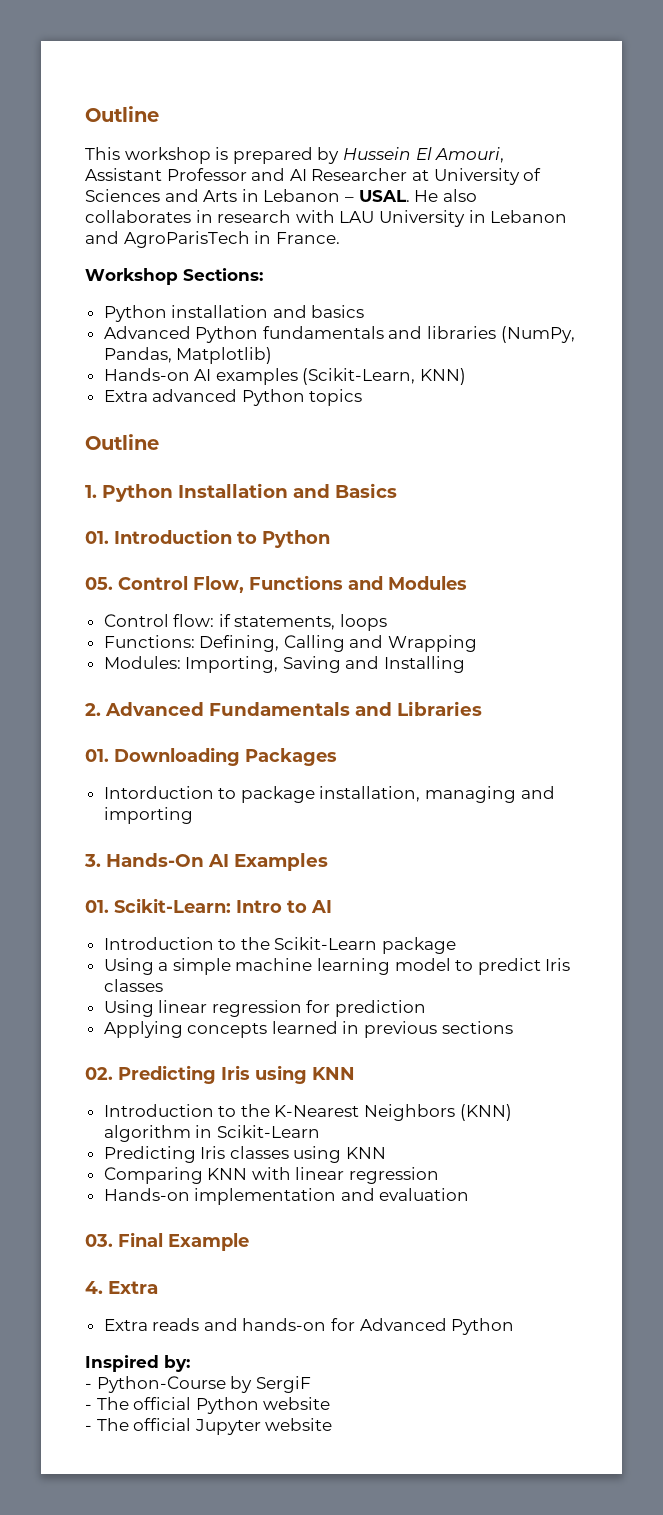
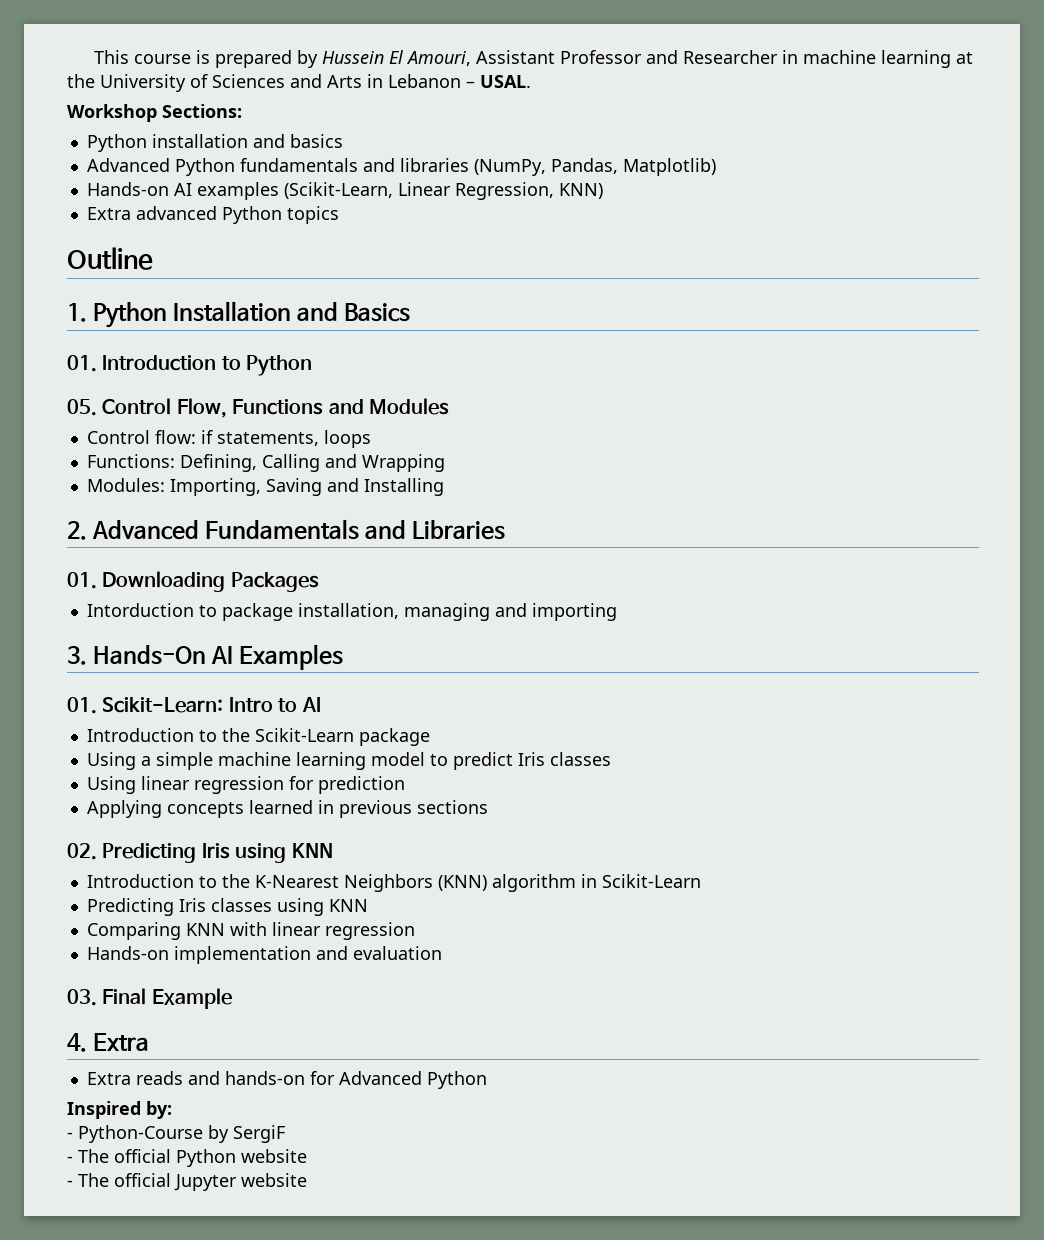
[85,106,159,122] [85,147,211,164] Outline // This workshop -> [94,50,192,64] This course
[289,168,429,181] AI Researcher at -> [683,50,974,68] [67,74,95,88] Researcher in machine learning at the
[414,189,477,202] [85,210,568,227] [85,231,340,248] He also collaborates in research with LAU University in Lebanon and AgroParisTech in France. -> (531, 81) none
(416, 376) none -> [397,182,554,200] Linear Regression,

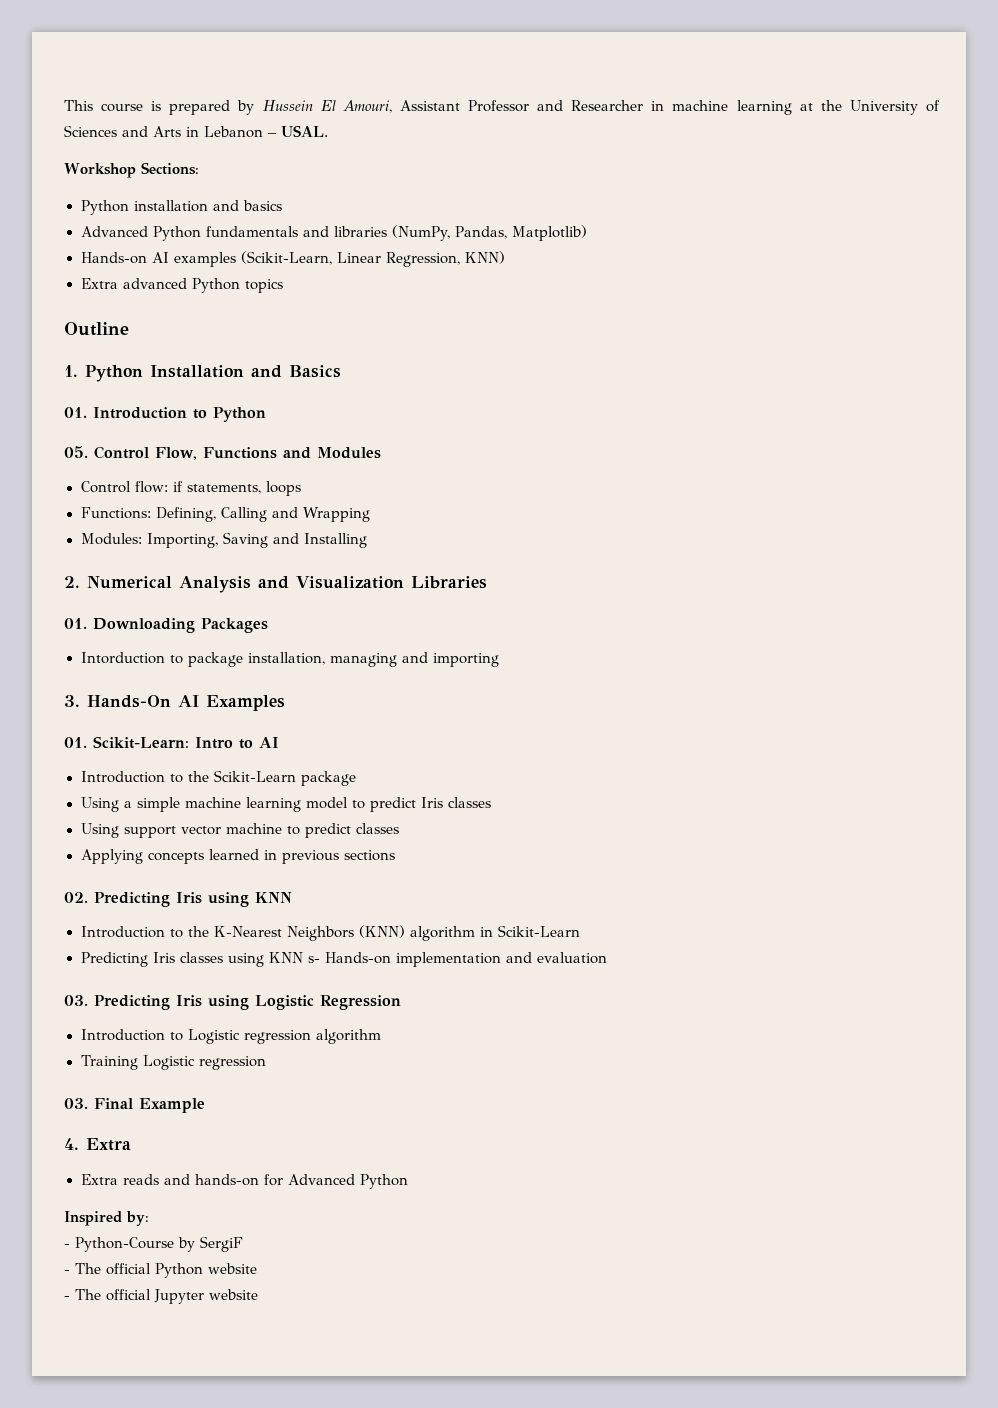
[92,519,407,540] Advanced Fundamentals and -> [87,576,404,593] Numerical Analysis and Visualization
[140,776,405,794] linear regression for prediction -> [123,823,399,838] support vector machine to predict classes
[86,922,415,940] // Comparing KNN with linear regression // -> [307,956,320,963] s-
(442, 953) none -> [64,995,401,1010] [80,1029,381,1044] [80,1055,267,1070] // 03. Predicting Iris using Logistic Regression // Introduction to Logistic regression algorithm // Training Logistic regression

